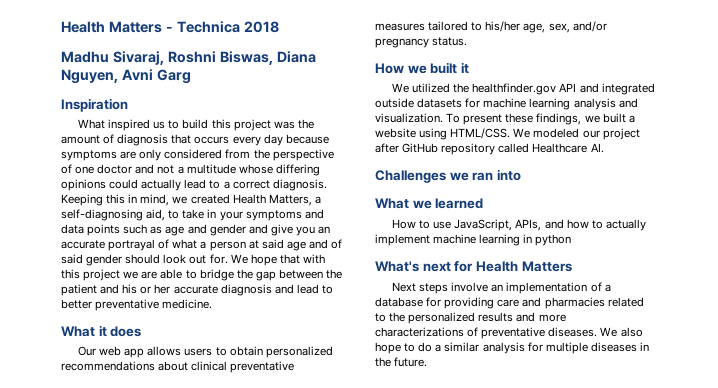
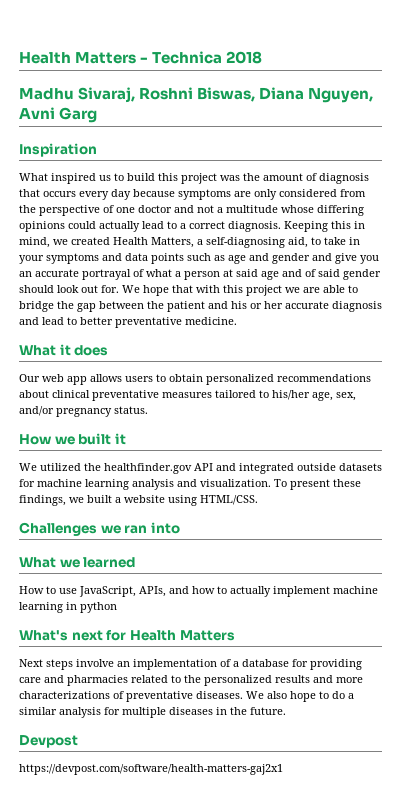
[513,128,640,140] [375,143,604,155] We modeled our project after GitHub repository called Healthcare AI. -> (258, 500) none
(428, 362) none -> [19,735,78,748] [19,764,283,775] // Devpost // https://devpost.com/software/health-matters-gaj2x1

